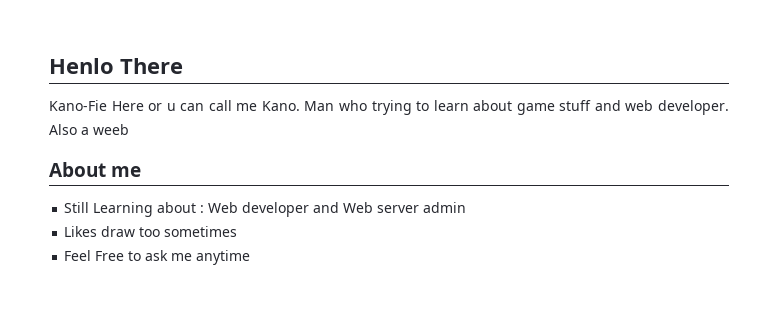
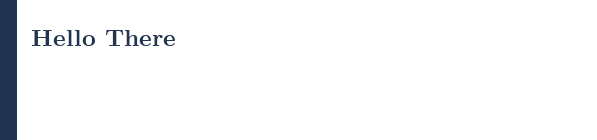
[49,58,114,74] Henlo -> [31,30,96,46] Hello
[49,100,729,115] [49,124,129,135] [49,162,142,177] [64,202,467,217] [64,226,238,237] [64,250,251,265] // Kano-Fie Here or u can call me Kano. Man who trying to learn about game stuff and web developer. Also a weeb // About me // Still Learning about : Web developer and Web server admin // Likes draw too sometimes // Feel Free to ask me anytime -> (176, 38) none

